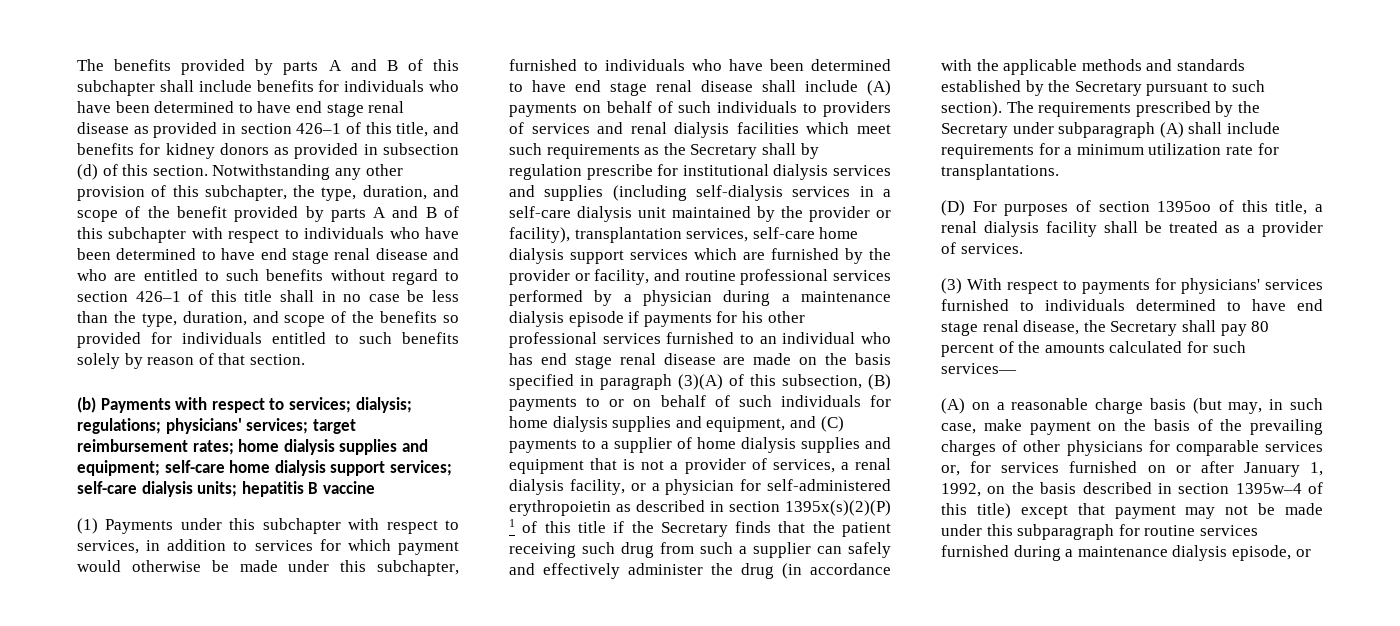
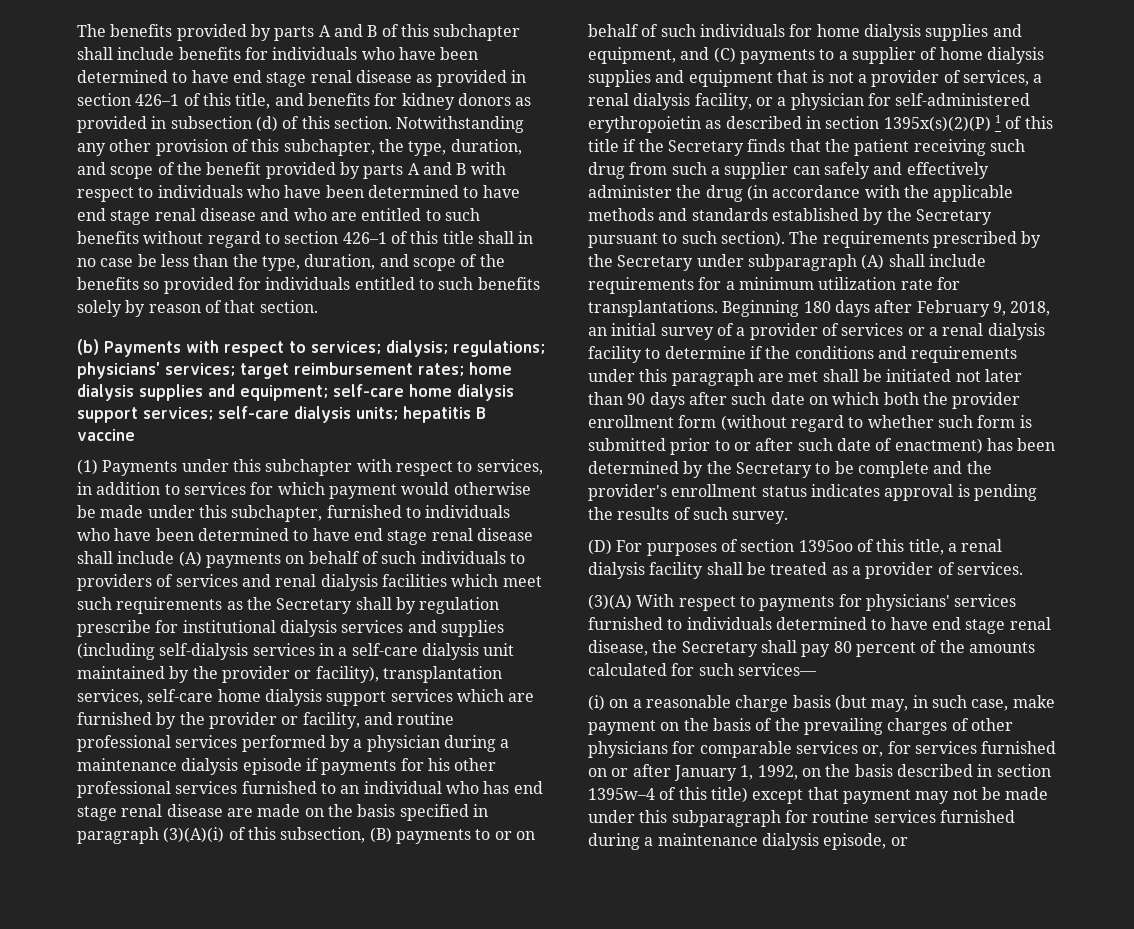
[444,206,459,218] [77,227,187,243] of this subchapter -> (467, 169) none
[678,374,723,390] (3)(A) -> [163,827,225,843] (3)(A)(i)
(1059, 172) none -> [722,300,1051,317] [588,323,1045,340] [588,346,1018,363] [588,369,1022,386] [588,392,1021,409] [588,415,1032,432] [588,438,1056,455] [588,461,992,478] [588,484,1037,501] [588,507,789,524] Beginning 180 days after February 9, 2018, an initial survey of a provider of services or a renal dialysis facility to determine if the conditions and requirements under this paragraph are met shall be initiated not later than 90 days after such date on which both the provider enrollment form (without regard to whether such form is submitted prior to or after such date of enactment) has been determined by the Secretary to be complete and the provider's enrollment status indicates approval is pending the results of such survey.
[941,278,962,294] (3) -> [588,594,632,610] (3)(A)
[941,398,965,414] (A) -> [588,695,605,711] (i)

